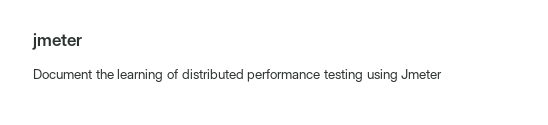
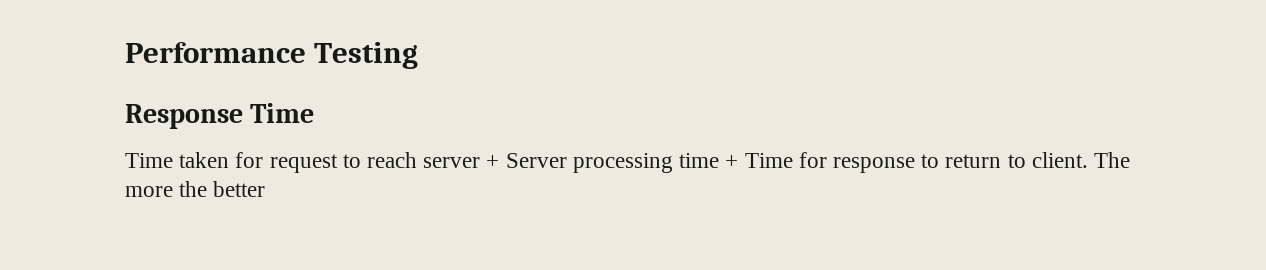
[32,33,82,50] [33,69,443,82] jmeter // Document the learning of distributed performance testing using Jmeter -> [125,42,419,69] [125,103,315,129] [125,152,1130,173] [125,181,266,197] Performance Testing // Response Time // Time taken for request to reach server + Server processing time + Time for response to return to client. The more the better

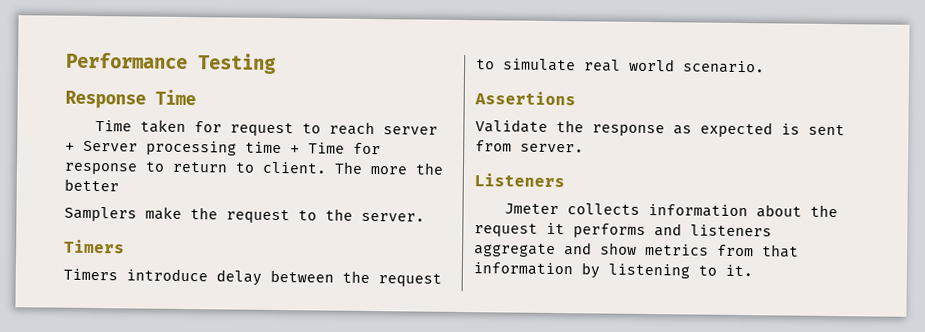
(266, 189) none -> [64,206,425,224] [64,239,125,254] [63,268,442,287] [476,58,765,74] [474,91,576,106] [475,119,845,138] [475,140,584,153] [474,173,565,188] [504,203,839,218] [474,222,772,238] [474,242,799,258] [473,262,753,279] // Samplers make the request to the server. // Timers // Timers introduce delay between the request to simulate real world scenario. // Assertions // Validate the response as expected is sent from server. // Listeners // Jmeter collects information about the request it performs and listeners aggregate and show metrics from that information by listening to it.

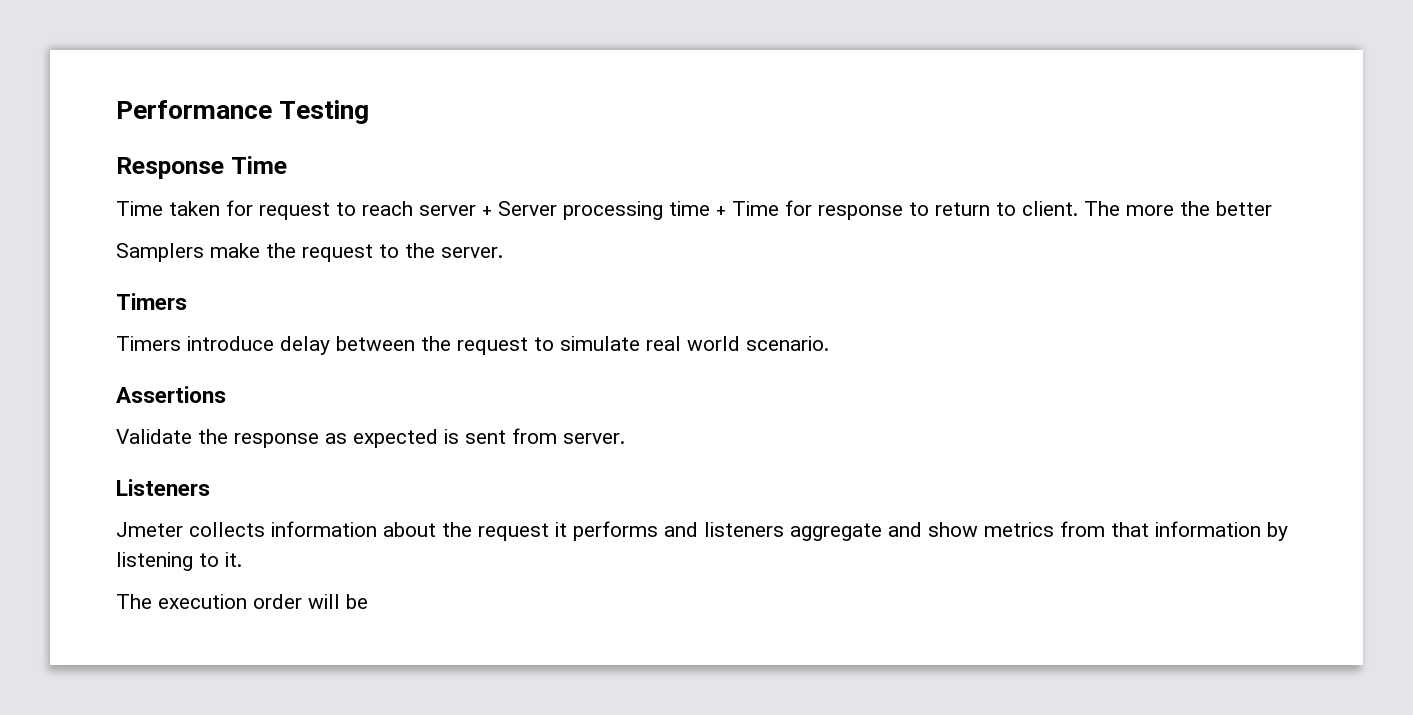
(753, 270) none -> [116,594,368,609] // The execution order will be

